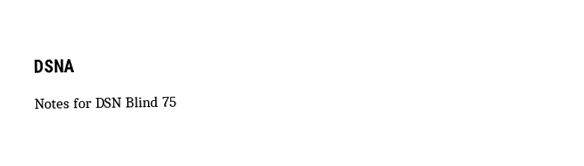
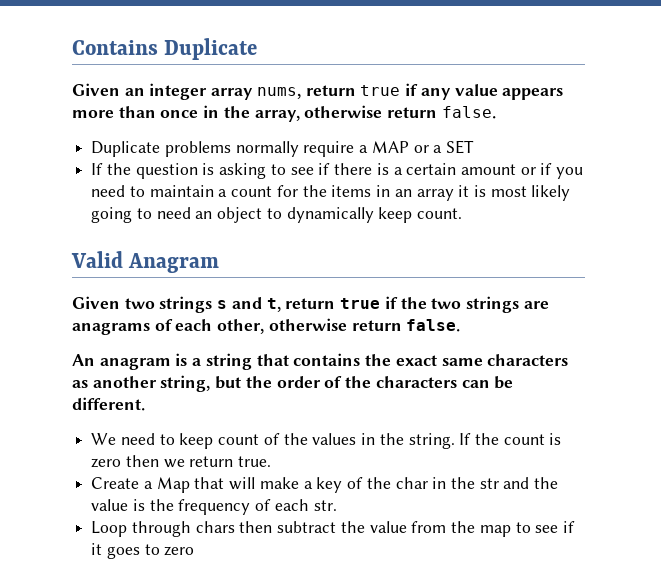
[33,59,75,73] [34,95,177,109] DSNA // Notes for DSN Blind 75 -> [72,38,258,60] [72,83,564,100] [72,105,496,122] [91,140,475,157] [91,163,584,179] [91,185,571,201] [91,207,463,223] [71,251,220,273] [72,296,549,313] [72,318,461,335] [72,353,569,370] [72,375,514,392] [72,397,145,411] [91,433,562,449] [91,455,272,468] [91,477,559,493] [91,499,337,515] [91,521,575,537] [91,543,195,559] Contains Duplicate // Given an integer array nums, return true if any value appears more than once in the array, otherwise return false. // Duplicate problems normally require a MAP or a SET // If the question is asking to see if there is a certain amount or if you need to maintain a count for the items in an array it is most likely going to need an object to dynamically keep count. // Valid Anagram // Given two strings s and t, return true if the two strings are anagrams of each other, otherwise return false. // An anagram is a string that contains the exact same characters as another string, but the order of the characters can be different. // We need to keep count of the values in the string. If the count is zero then we return true. // Create a Map that will make a key of the char in the str and the value is the frequency of each str. // Loop through chars then subtract the value from the map to see if it goes to zero

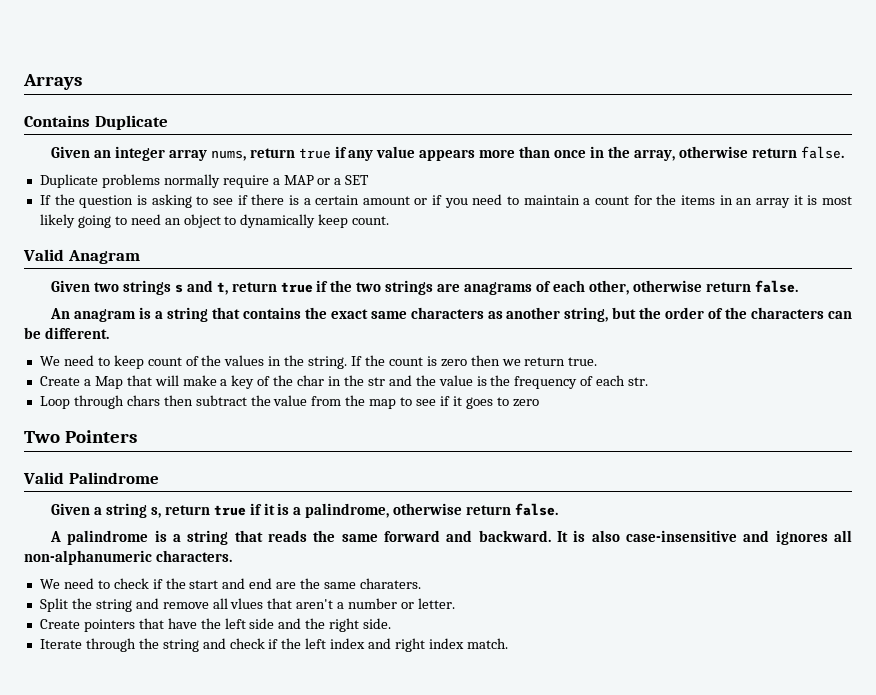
(72, 47) none -> [23,74,82,90] Arrays //
(195, 551) none -> [24,430,137,443] [23,472,159,484] [51,503,559,518] [50,530,852,545] [24,550,232,565] [39,578,421,589] [39,598,455,612] [39,618,392,632] [39,638,508,652] // Two Pointers // Valid Palindrome // Given a string s, return true if it is a palindrome, otherwise return false. // A palindrome is a string that reads the same forward and backward. It is also case-insensitive and ignores all non-alphanumeric characters. // We need to check if the start and end are the same charaters. // Split the string and remove all vlues that aren't a number or letter. // Create pointers that have the left side and the right side. // Iterate through the string and check if the left index and right index match.

